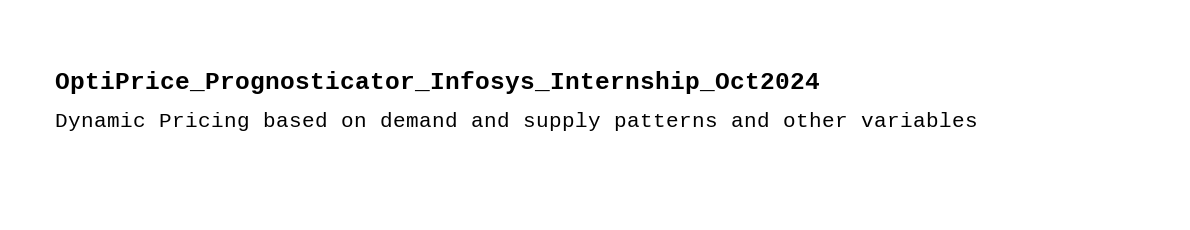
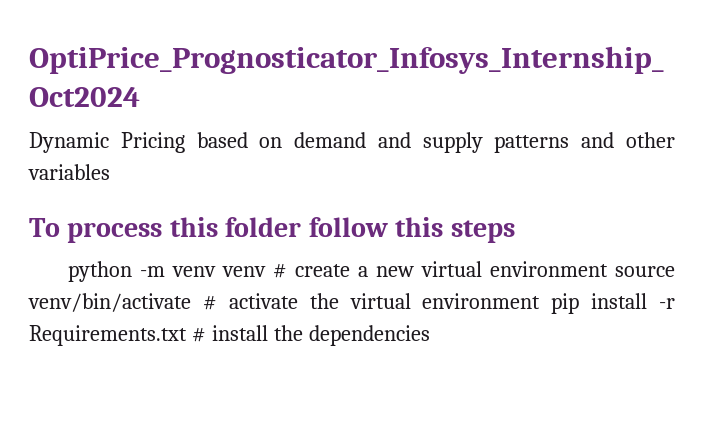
(978, 119) none -> [29,217,515,243] [68,261,675,282] [28,293,675,314] [29,325,430,346] // To process this folder follow this steps // python -m venv venv # create a new virtual environment source venv/bin/activate # activate the virtual environment pip install -r Requirements.txt # install the dependencies

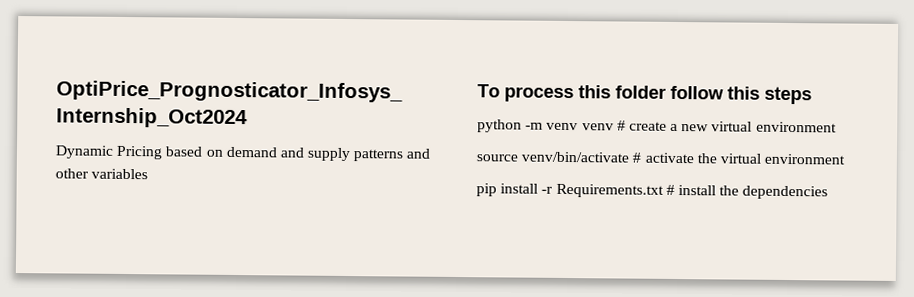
(609, 269) none -> (837, 127) //
(541, 301) none -> (846, 159) //

